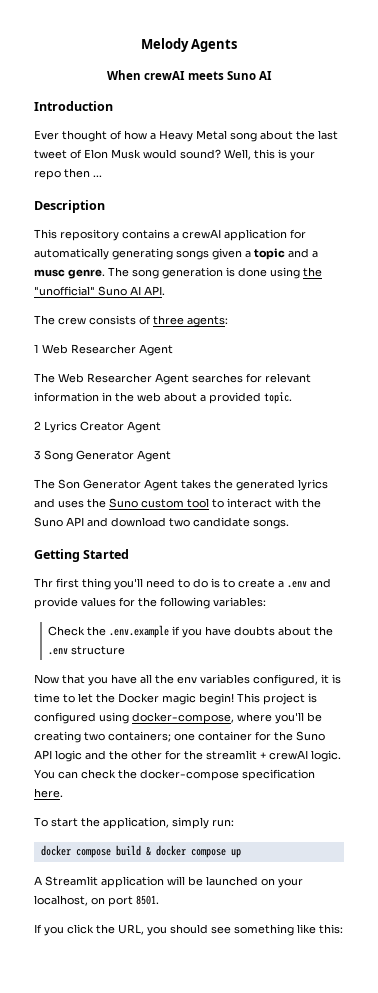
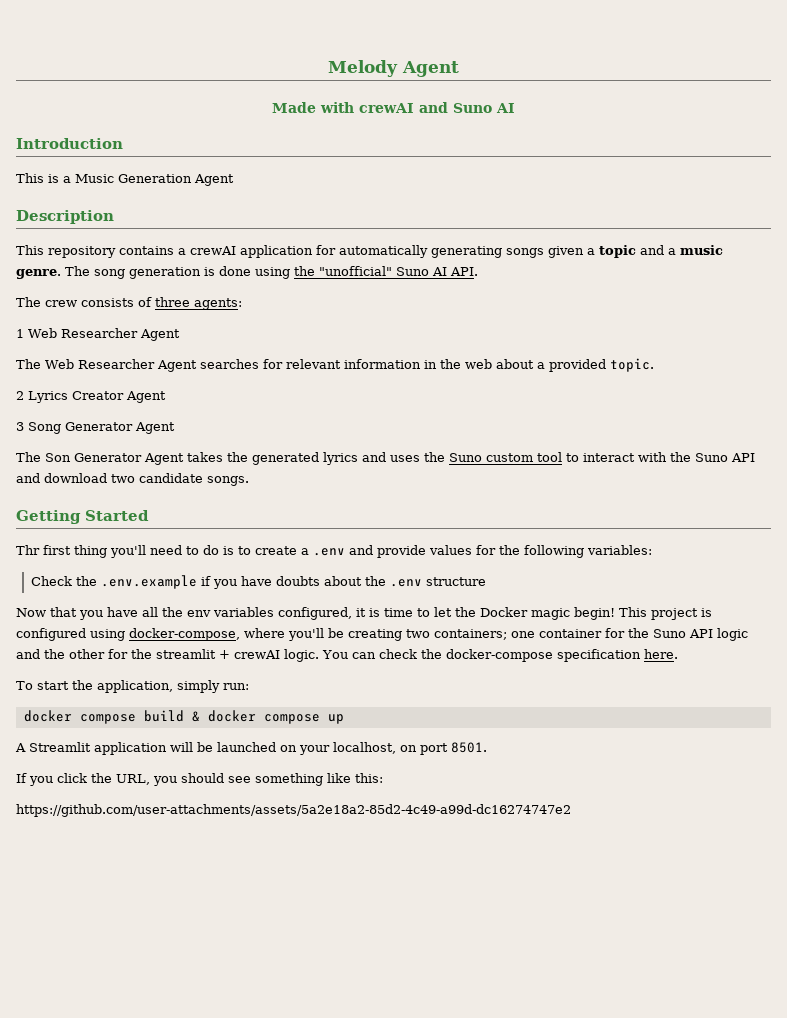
[191,39,238,52] [107,70,272,80] [34,101,113,111] [34,130,338,142] [34,149,315,161] [34,168,102,180] Agents // When crewAI meets Suno AI // Introduction // Ever thought of how a Heavy Metal song about the last tweet of Elon Musk would sound? Well, this is your repo then ... -> [402,61,459,77] [272,102,515,113] [16,138,123,149] [16,173,234,186] Agent // Made with crewAI and Suno AI // Introduction // This is a Music Generation Agent
[34,269,65,277] musc -> [680,245,723,255] music
(343, 929) none -> [16,804,571,817] // https://github.com/user-attachments/assets/5a2e18a2-85d2-4c49-a99d-dc16274747e2

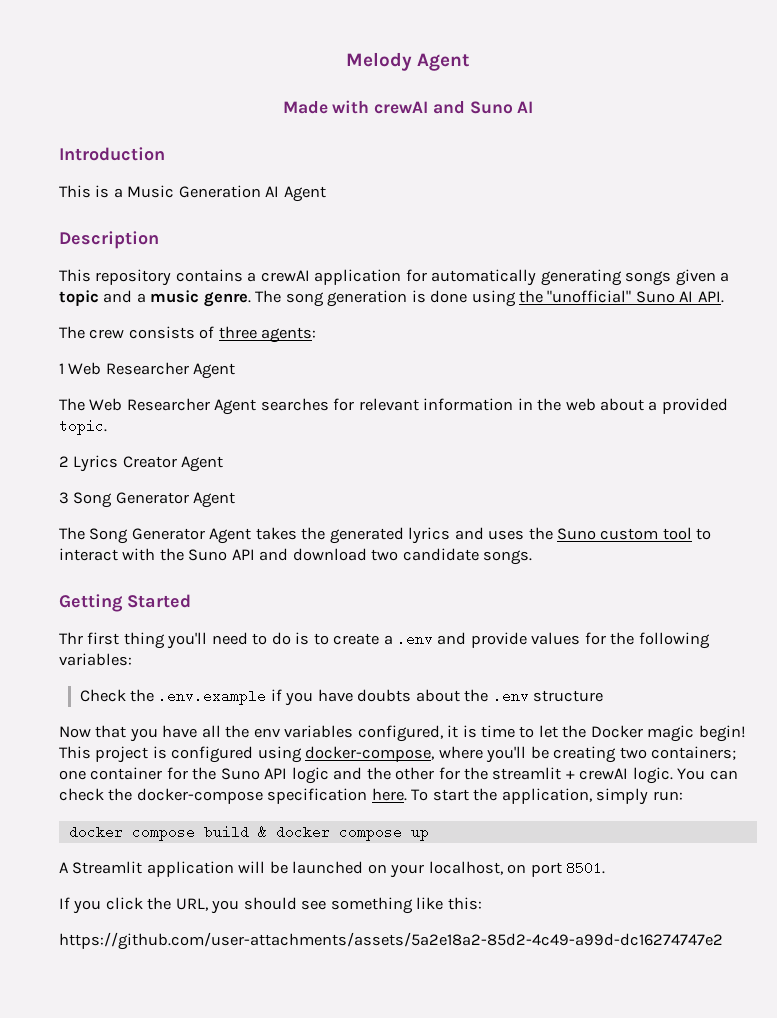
(192, 178) none -> [265,186,280,197] AI
[45,453,71,462] Son -> [89,528,129,544] Song
(678, 654) // -> (407, 794) none

